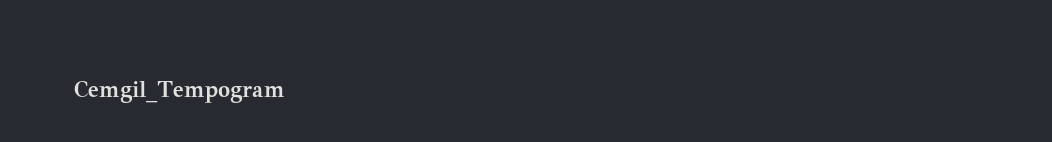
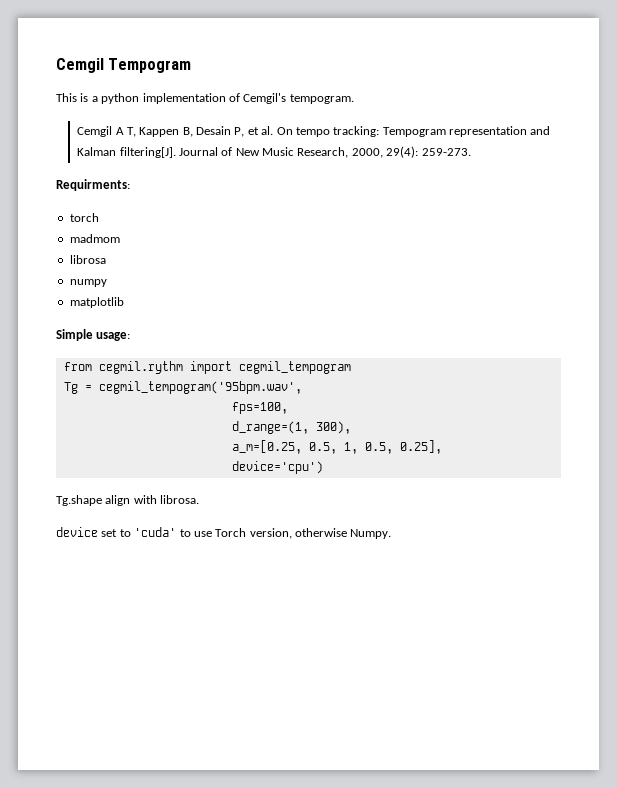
[74,80,285,103] Cemgil_Tempogram -> [56,58,192,73] [56,93,354,104] [77,126,551,137] [77,146,471,158] [56,179,130,191] [69,213,99,222] [69,234,120,243] [69,255,106,264] [69,279,107,287] [69,297,124,308] [56,329,131,341] [63,361,351,374] [63,381,302,394] [231,402,288,414] [231,421,351,434] [231,440,442,454] [231,461,323,474] [56,495,200,506] [56,527,392,539] Cemgil Tempogram // This is a python implementation of Cemgil's tempogram. // Cemgil A T, Kappen B, Desain P, et al. On tempo tracking: Tempogram representation and Kalman filtering[J]. Journal of New Music Research, 2000, 29(4): 259-273. // Requirments: // torch // madmom // librosa // numpy // matplotlib // Simple usage: // from cegmil.rythm import cegmil_tempogram // Tg = cegmil_tempogram('95bpm.wav', // fps=100, // d_range=(1, 300), // a_m=[0.25, 0.5, 1, 0.5, 0.25], // device='cpu') // Tg.shape align with librosa. // device set to 'cuda' to use Torch version, otherwise Numpy.

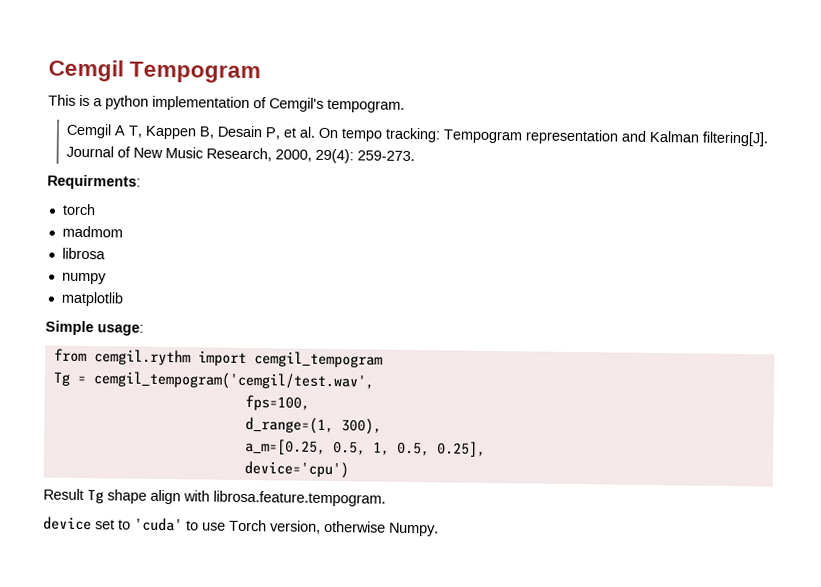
[98,361,351,374] cegmil.rythm import cegmil_tempogram -> [93,349,383,368] cemgil.rythm import cemgil_tempogram
[98,381,302,394] cegmil_tempogram('95bpm.wav', -> [92,371,375,391] cemgil_tempogram('cemgil/test.wav',
[56,495,102,506] Tg.shape -> [43,488,147,504] Result Tg shape
[160,495,200,504] librosa. -> [213,490,386,507] librosa.feature.tempogram.

